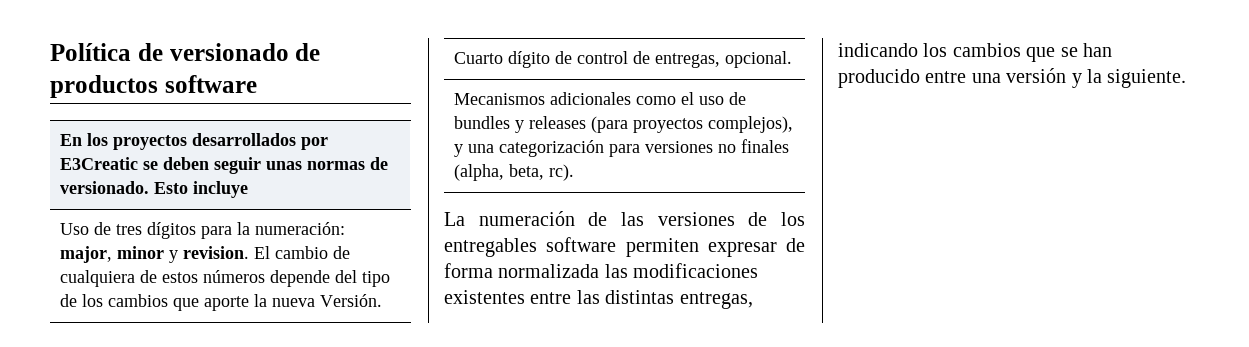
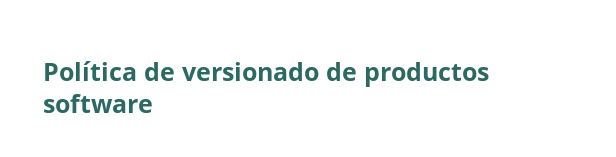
[59,133,328,150] [59,157,388,174] [59,181,248,198] [59,222,345,239] [59,246,350,263] [59,270,390,287] [59,294,382,311] [453,51,792,68] [453,92,746,105] [453,116,793,133] [453,139,789,157] [453,164,574,181] [444,211,806,226] [444,237,805,257] [444,263,759,278] [444,290,753,309] [838,43,1112,62] [838,68,1187,88] // En los proyectos desarrollados por E3Creatic se deben seguir unas normas de versionado. Esto incluye // Uso de tres dígitos para la numeración: major, minor y revision. El cambio de cualquiera de estos números depende del tipo de los cambios que aporte la nueva Versión. // Cuarto dígito de control de entregas, opcional. // Mecanismos adicionales como el uso de bundles y releases (para proyectos complejos), y una categorización para versiones no finales (alpha, beta, rc). // La numeración de las versiones de los entregables software permiten expresar de forma normalizada las modificaciones existentes entre las distintas entregas, indicando los cambios que se han producido entre una versión y la siguiente. -> (153, 103) none

